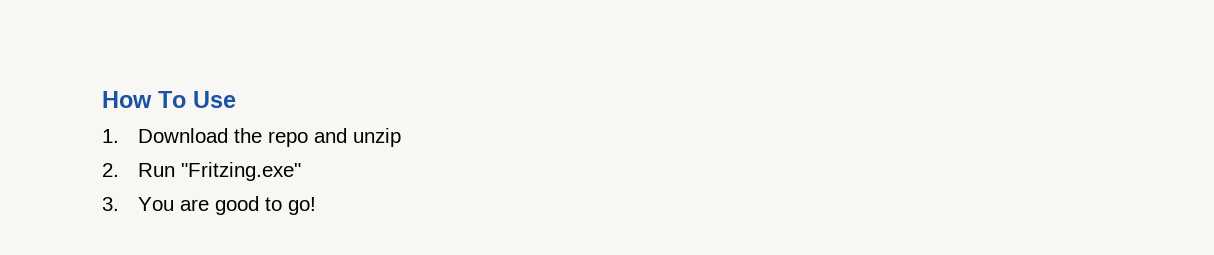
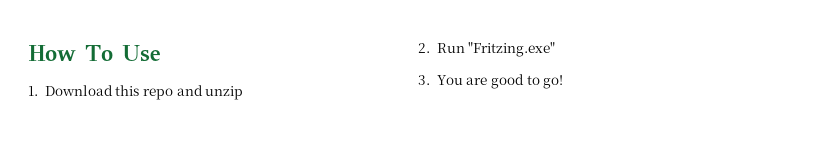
[233,128,262,143] the -> [115,85,140,96] this

